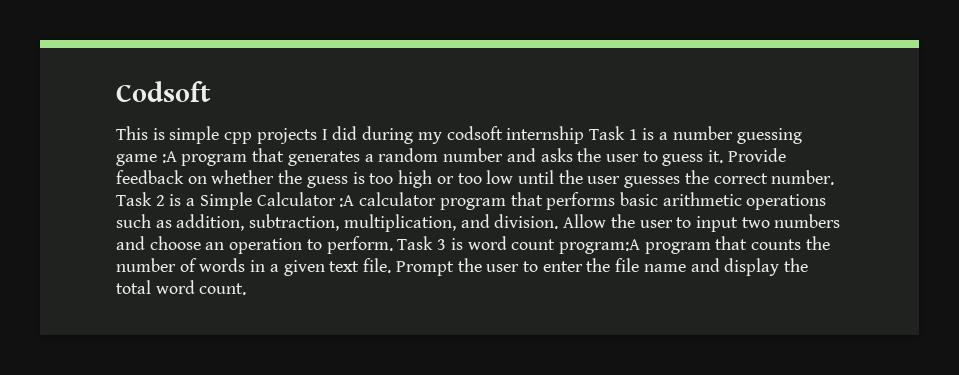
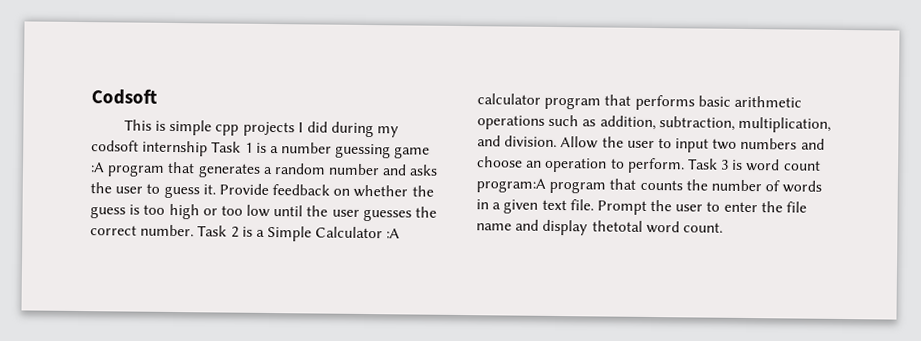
[784,258,809,272] [116,280,151,294] the total -> [591,220,643,232] thetotal

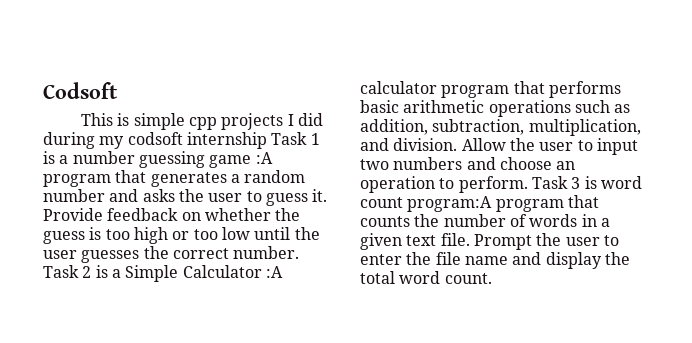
[591,220,643,232] thetotal -> [604,252,630,265] [360,271,395,284] the total

